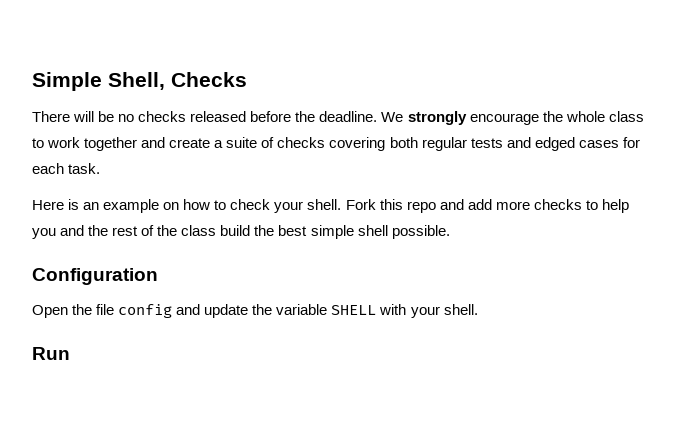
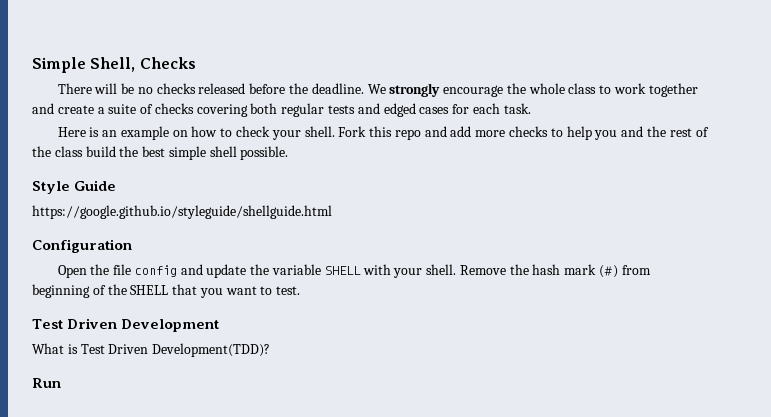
(450, 232) none -> [32,180,117,194] [32,205,332,219] // Style Guide // https://google.github.io/styleguide/shellguide.html
(478, 309) none -> [459,264,651,278] [32,284,301,298] [32,318,220,332] [32,343,271,357] Remove the hash mark (#) from beginning of the SHELL that you want to test. // Test Driven Development // What is Test Driven Development(TDD)?

